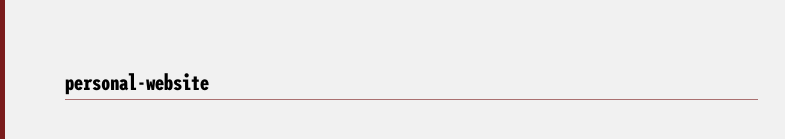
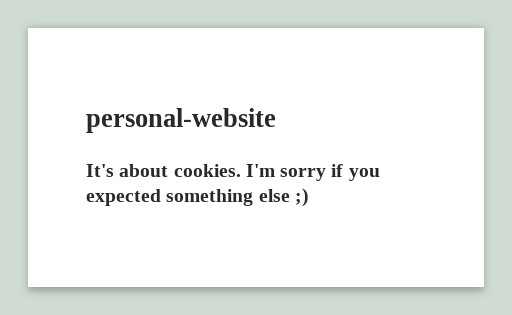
(209, 84) none -> [86,164,380,181] [86,188,309,207] // It's about cookies. I'm sorry if you expected something else ;)

